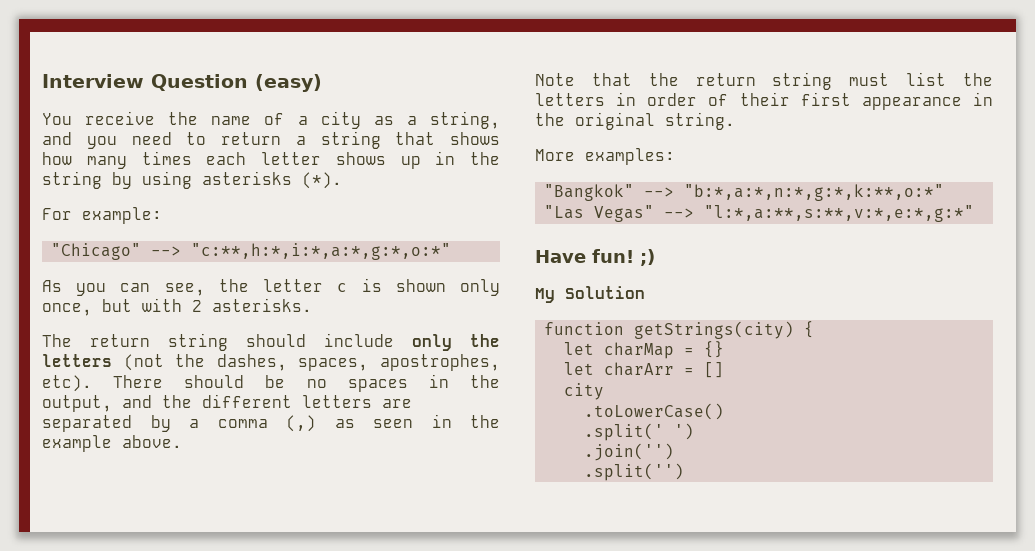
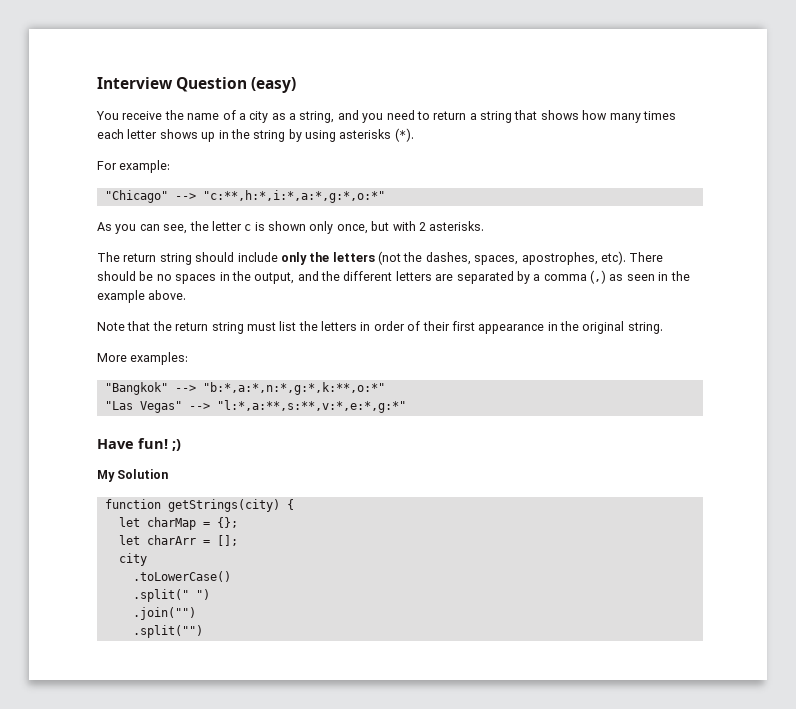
[704,341,725,358] {} -> [216,517,238,528] {};
[704,362,725,378] [] -> [216,535,238,546] [];
[584,423,695,441] [584,443,675,461] [584,463,685,481] .split(' ') // .join('') // .split('') -> [132,589,210,602] [132,607,196,620] [132,625,203,638] .split(" ") // .join("") // .split("")

